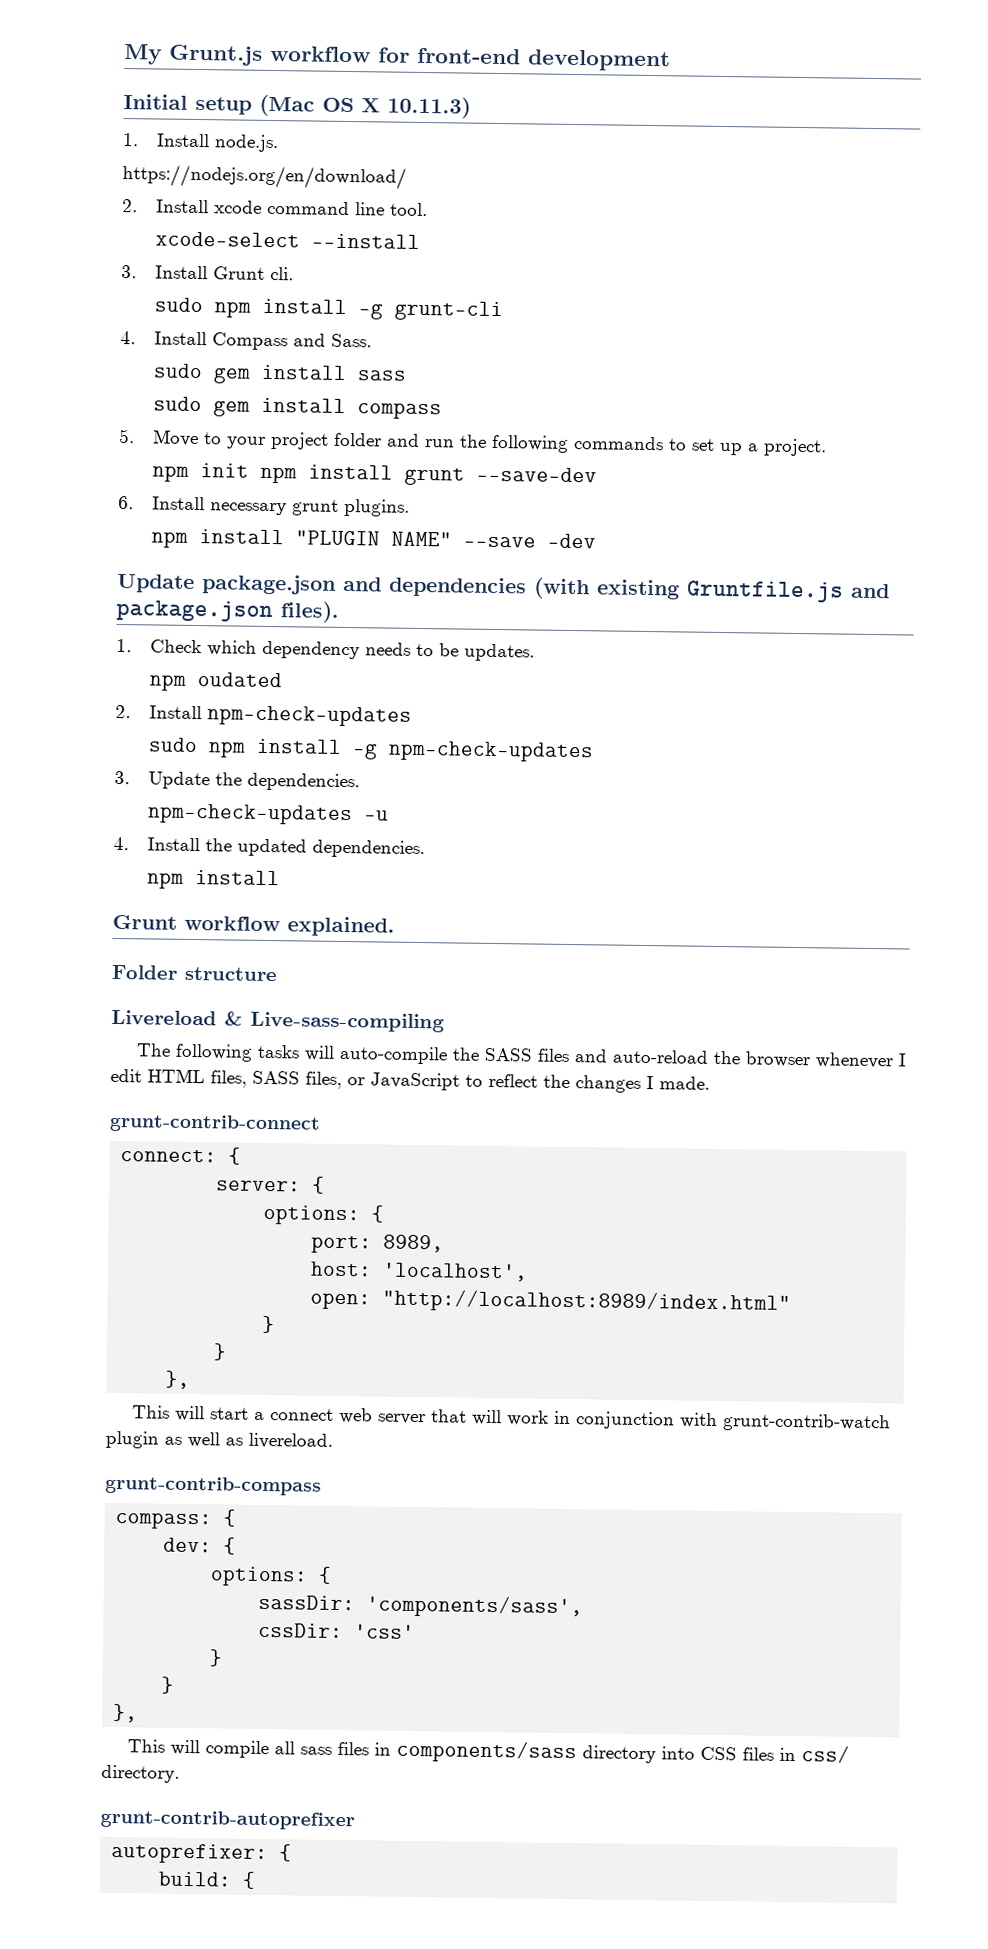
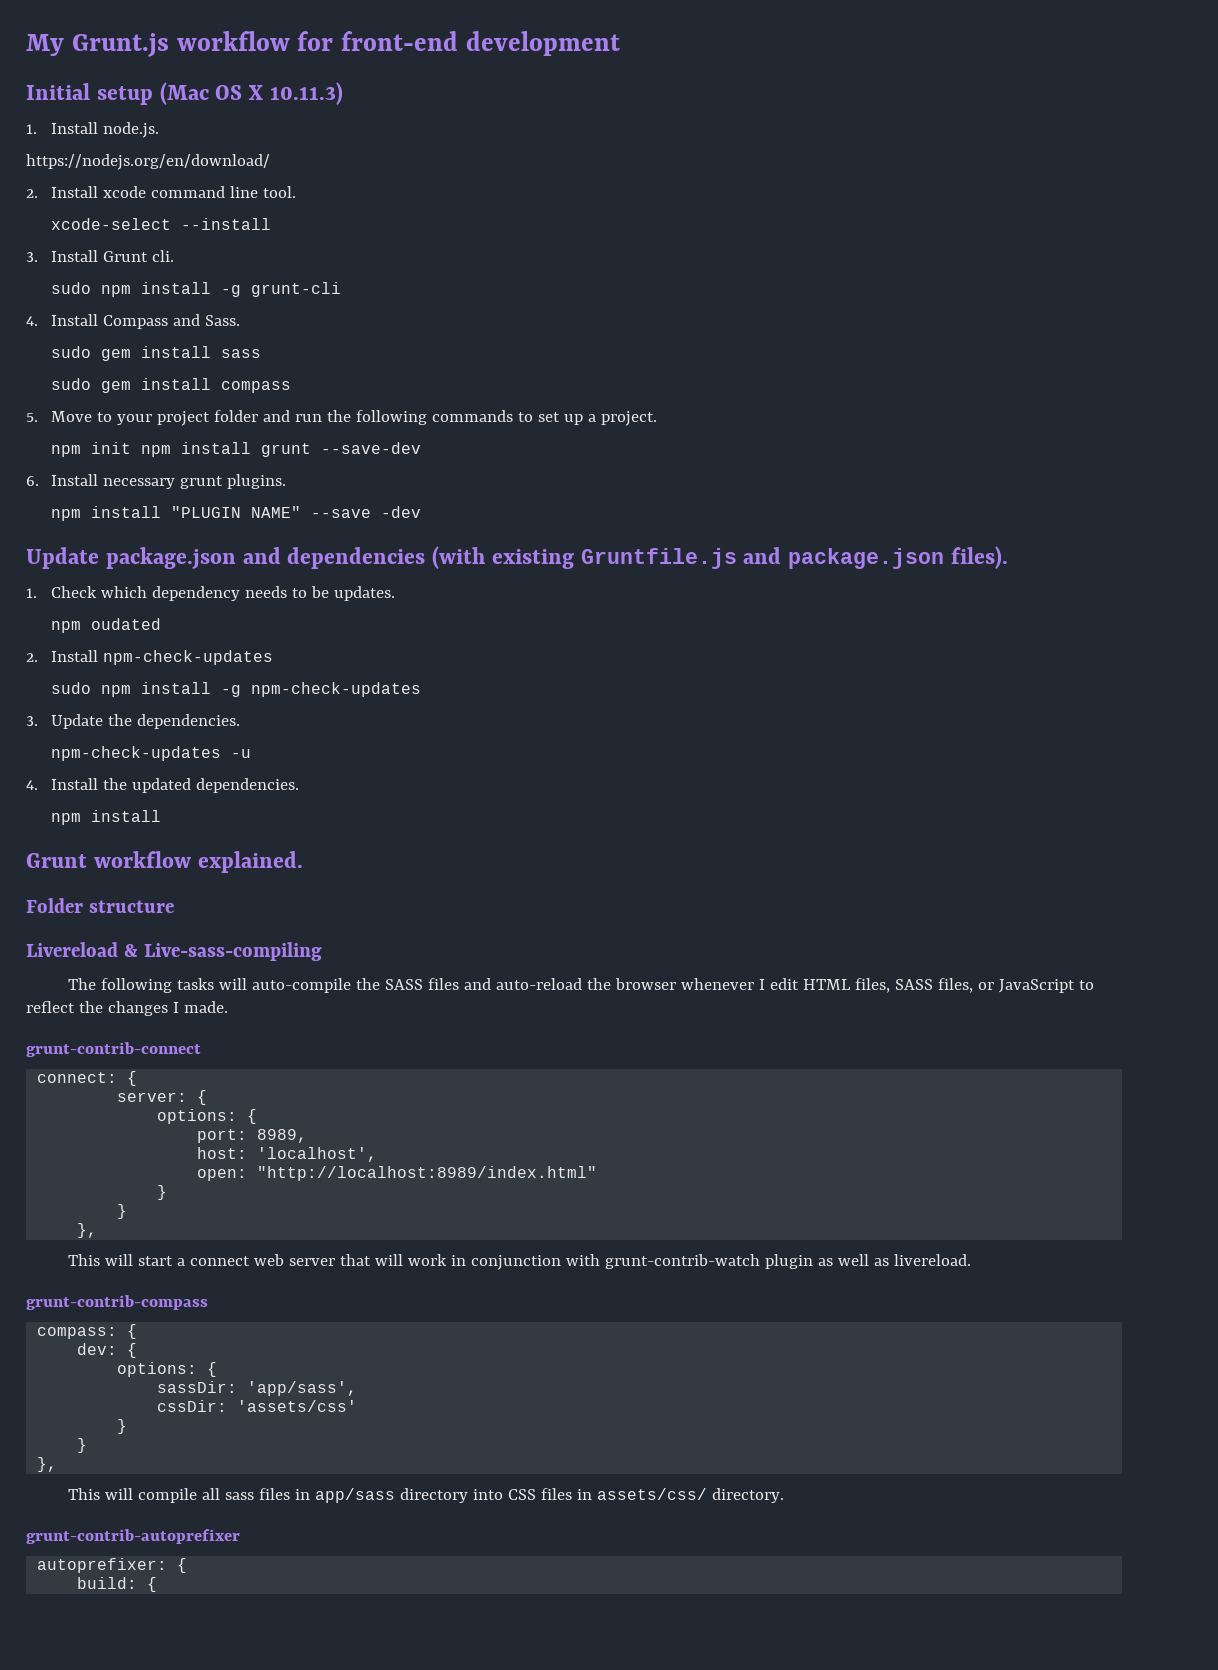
[366,1594,584,1619] 'components/sass', -> [247,1381,358,1396] 'app/sass',
[354,1624,416,1640] 'css' -> [237,1400,358,1412] 'assets/css'
[396,1739,578,1764] components/sass -> [315,1488,396,1503] app/sass
[801,1745,851,1763] css/ -> [597,1488,708,1500] assets/css/

